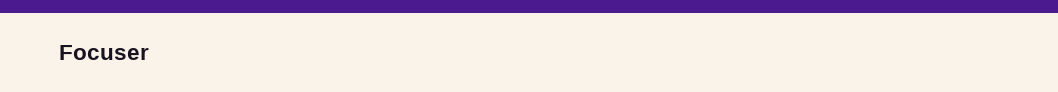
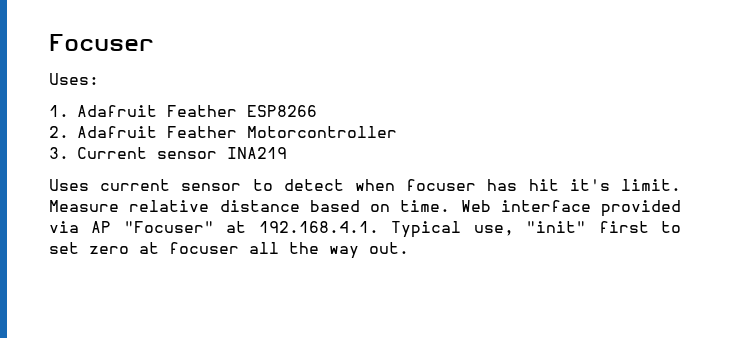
(149, 52) none -> [49,73,99,85] [49,105,317,117] [49,126,397,138] [49,147,287,159] [49,179,681,191] [49,200,681,217] [49,221,682,238] [49,242,409,259] // Uses: // 1. Adafruit Feather ESP8266 // 2. Adafruit Feather Motorcontroller // 3. Current sensor INA219 // Uses current sensor to detect when focuser has hit it's limit. Measure relative distance based on time. Web interface provided via AP "Focuser" at 192.168.4.1. Typical use, "init" first to set zero at focuser all the way out.

